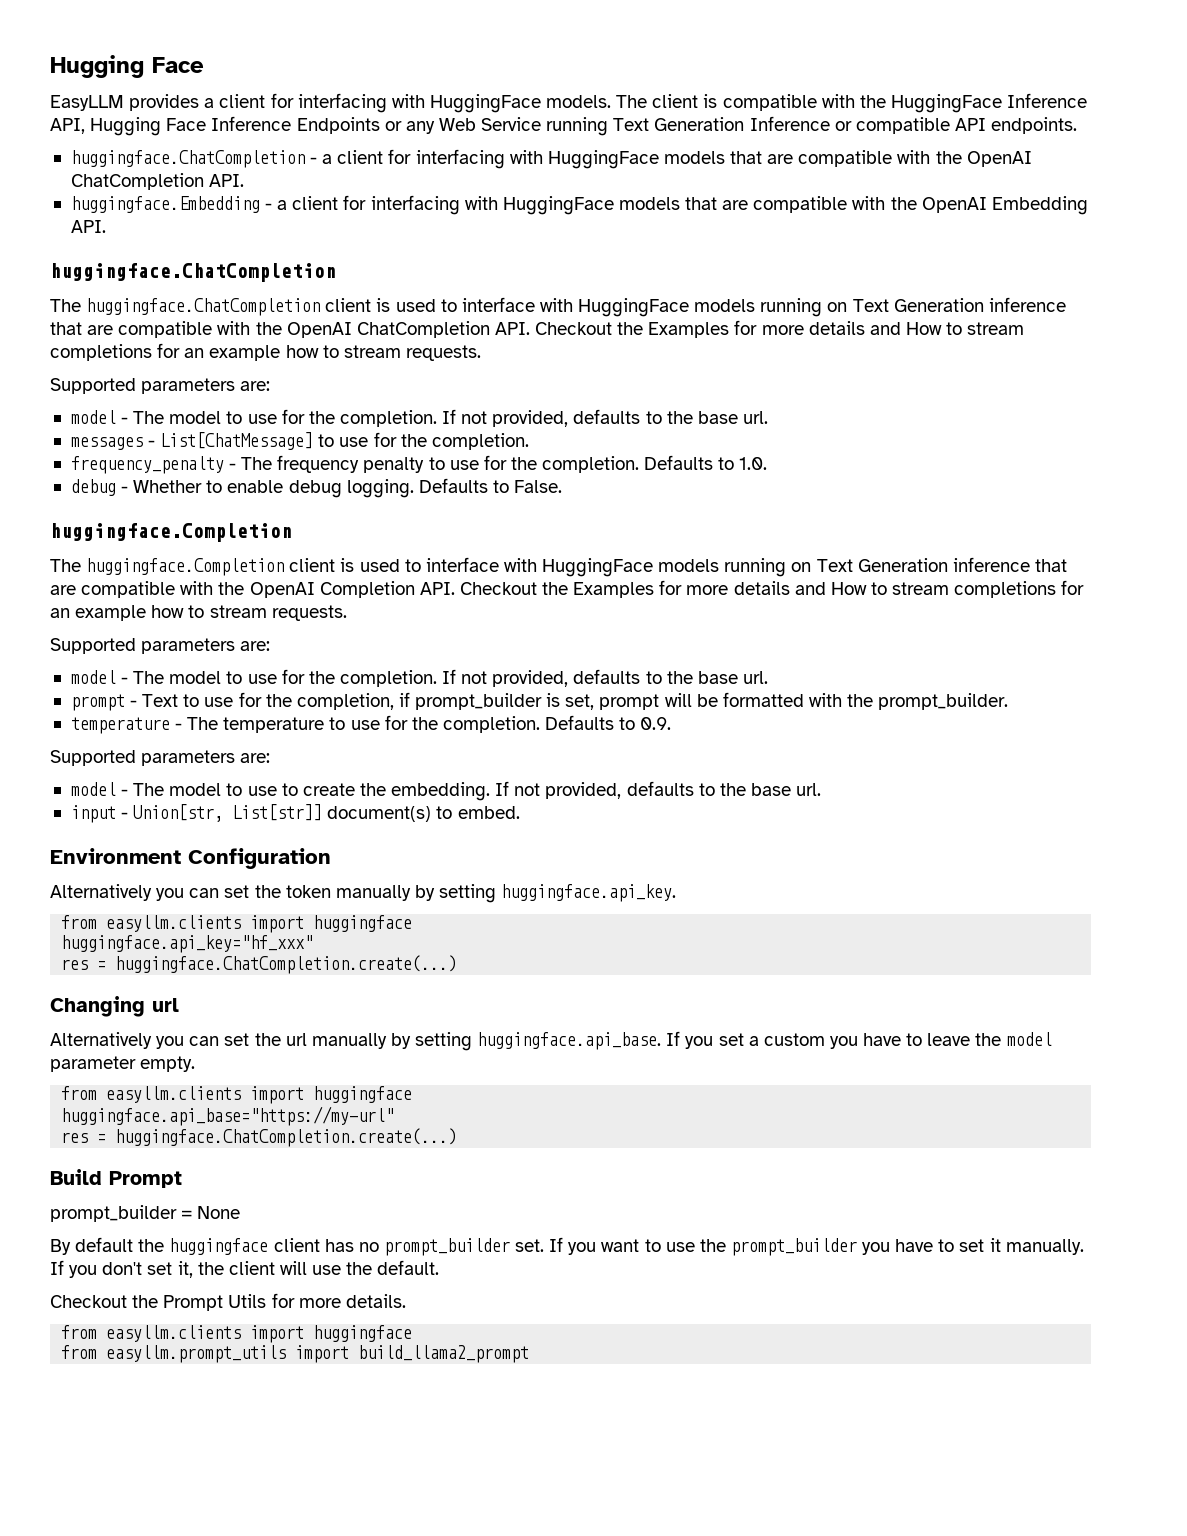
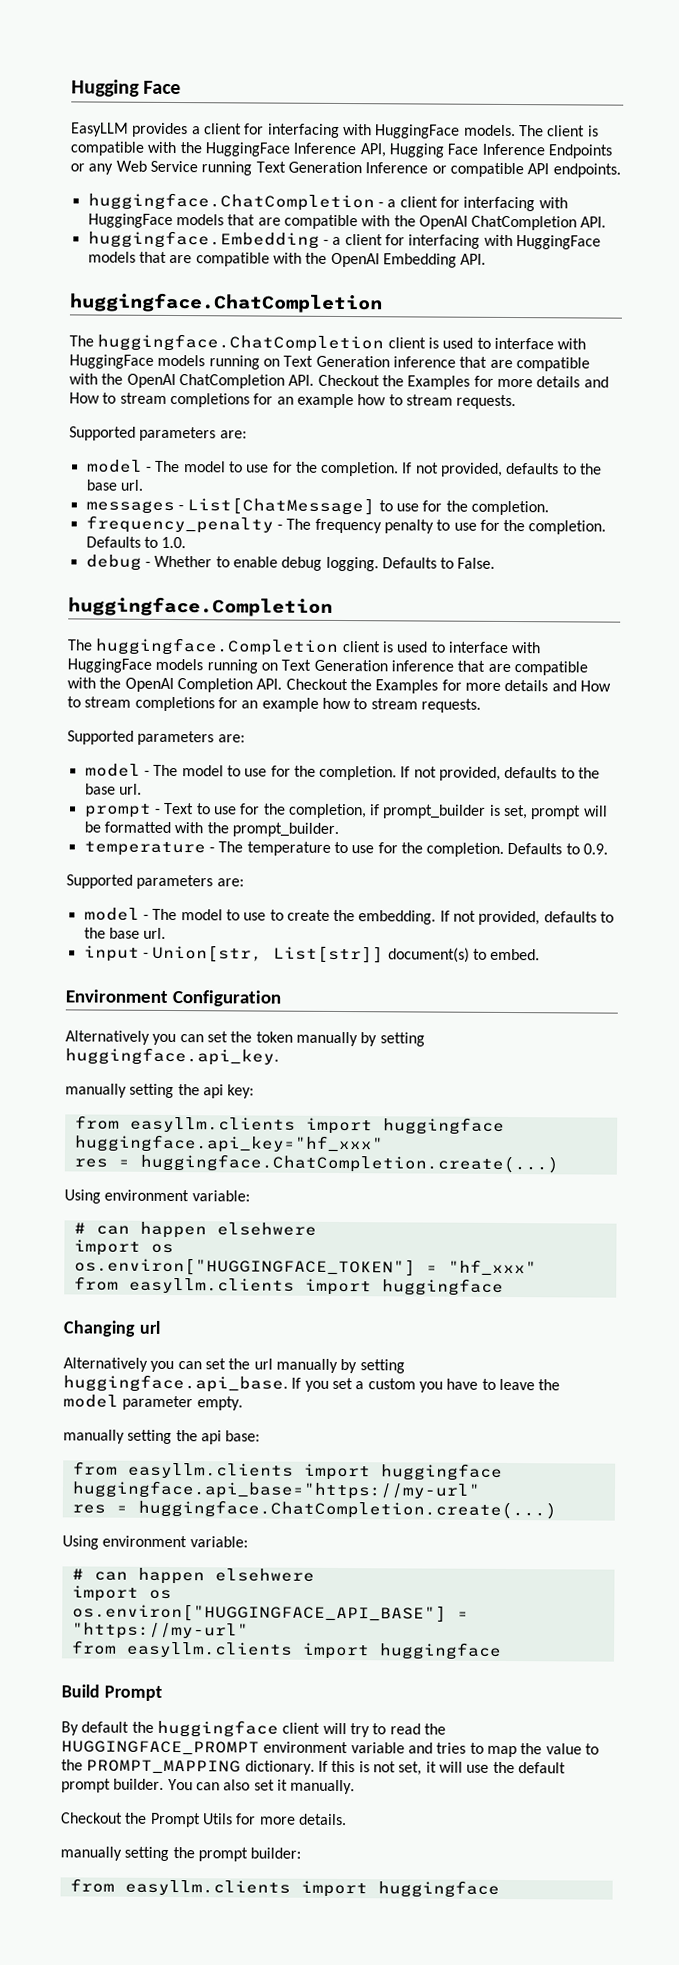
(677, 893) none -> [65,1083,255,1099] // manually setting the api key:
(458, 964) none -> [64,1189,250,1204] [73,1221,317,1239] [73,1239,174,1256] [73,1257,537,1277] [73,1276,504,1296] // Using environment variable: // # can happen elsehwere // import os // os.environ["HUGGINGFACE_TOKEN"] = "hf_xxx" // from easyllm.clients import huggingface
(196, 1064) none -> [63,1429,261,1445] // manually setting the api base:
(458, 1137) none -> [62,1535,248,1550] [71,1567,315,1585] [71,1585,172,1602] [71,1603,469,1623] [71,1622,249,1640] [71,1640,502,1660] // Using environment variable: // # can happen elsehwere // import os // os.environ["HUGGINGFACE_API_BASE"] = "https://my-url" // from easyllm.clients import huggingface
[50,1205,241,1222] // prompt_builder = None -> (162, 1693) none
[324,1237,1084,1256] [50,1260,440,1278] has no prompt_builder set. If you want to use the prompt_builder you have to set it manually. If you don't set it, the client will use the default. -> [322,1722,446,1738] [61,1740,599,1758] [61,1759,566,1776] [61,1778,356,1795] will try to read the HUGGINGFACE_PROMPT environment variable and tries to map the value to the PROMPT_MAPPING dictionary. If this is not set, it will use the default prompt builder. You can also set it manually.
[61,1325,413,1343] [61,1345,530,1363] // from easyllm.clients import huggingface // from easyllm.prompt_utils import build_llama2_prompt -> [60,1846,302,1862] [69,1878,500,1898] // manually setting the prompt builder: // from easyllm.clients import huggingface

